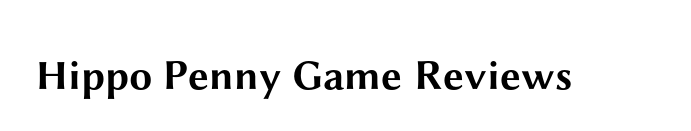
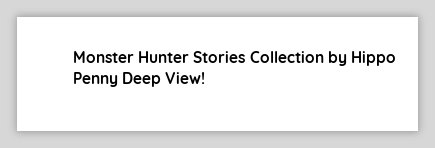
[36,61,572,99] Hippo Penny Game Reviews -> [73,51,396,66] [73,72,206,87] Monster Hunter Stories Collection by Hippo Penny Deep View!

